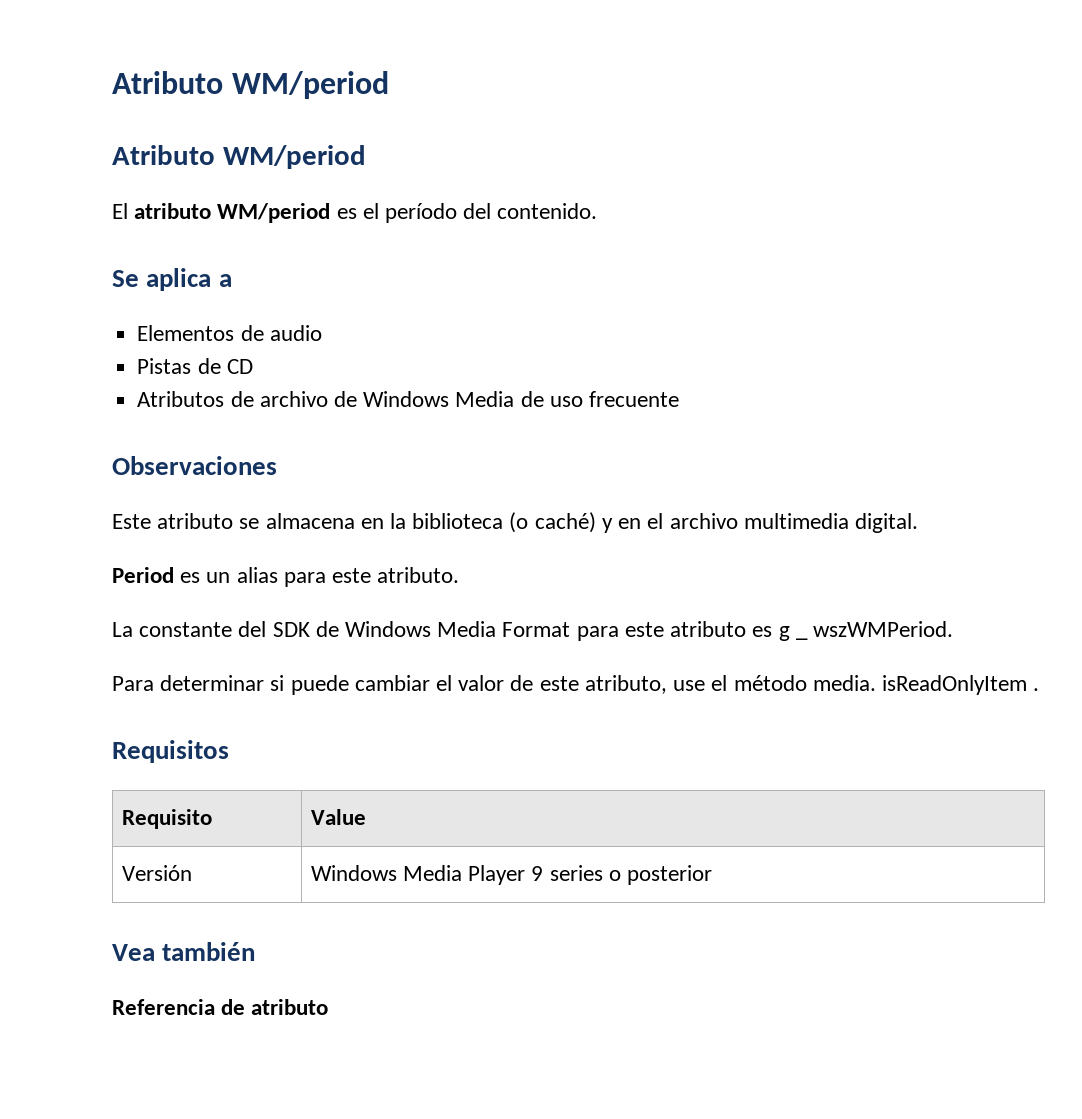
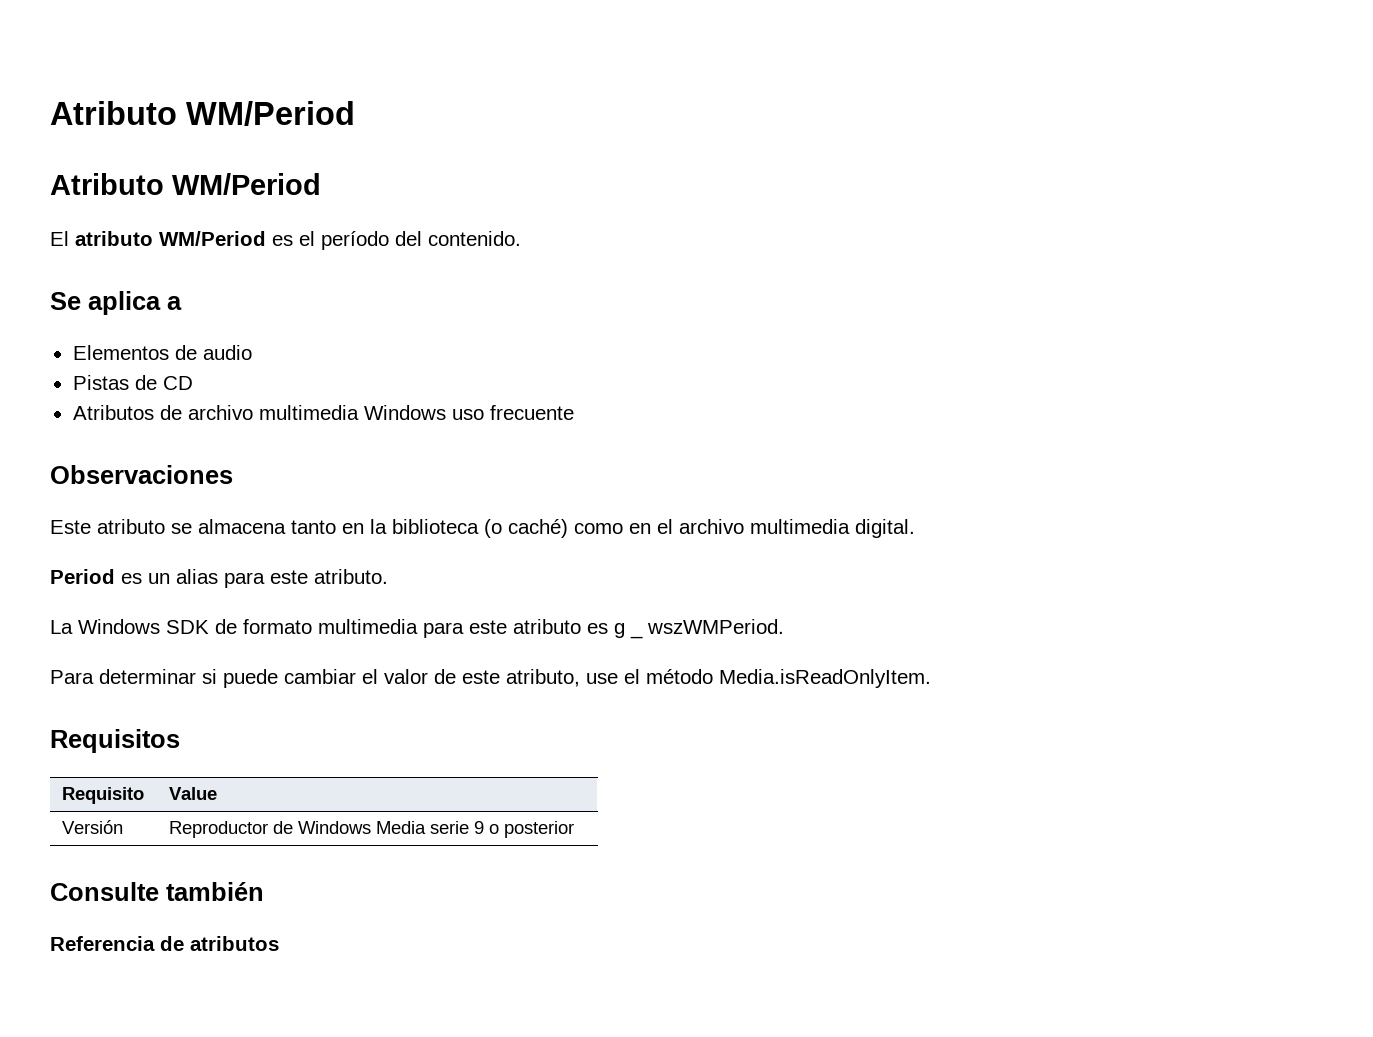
[112,71,389,99] [112,145,366,169] Atributo WM/period // Atributo WM/period -> [50,101,355,126] [50,173,321,195] Atributo WM/Period // Atributo WM/Period
[217,203,331,223] WM/period -> [159,231,266,246] WM/Period
[333,391,544,407] de Windows Media de -> [258,405,446,420] multimedia Windows
(355, 521) none -> [291,520,336,534] tanto
[601,518,613,533] y -> [574,523,623,534] como
[139,621,571,637] constante del SDK de Windows Media Format -> [78,619,418,634] Windows SDK de formato multimedia
[812,675,1040,695] media. isReadOnlyItem . -> [719,669,931,688] Media.isReadOnlyItem.
[310,865,603,885] Windows Media Player 9 series -> [169,821,485,838] Reproductor de Windows Media serie 9
[112,944,155,961] Vea -> [50,882,159,901] Consulte
[251,999,329,1015] atributo -> [190,936,279,951] atributos

